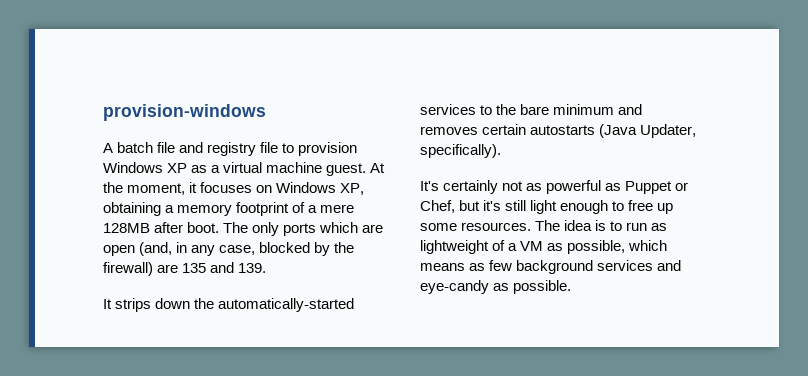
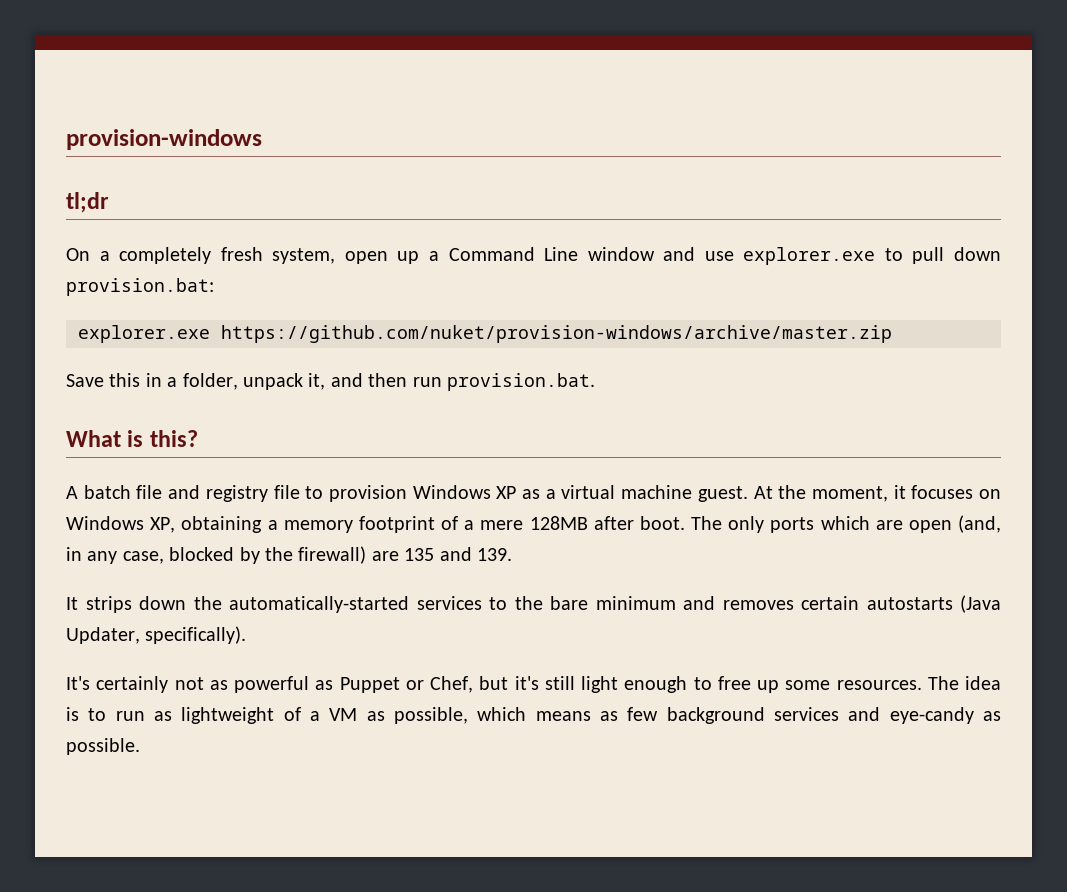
(266, 112) none -> [66,192,109,213] [66,247,1001,265] [66,278,214,296] [78,325,892,343] [66,373,595,391] [66,430,198,447] // tl;dr // On a completely fresh system, open up a Command Line window and use explorer.exe to pull down provision.bat: // explorer.exe https://github.com/nuket/provision-windows/archive/master.zip // Save this in a folder, unpack it, and then run provision.bat. // What is this?

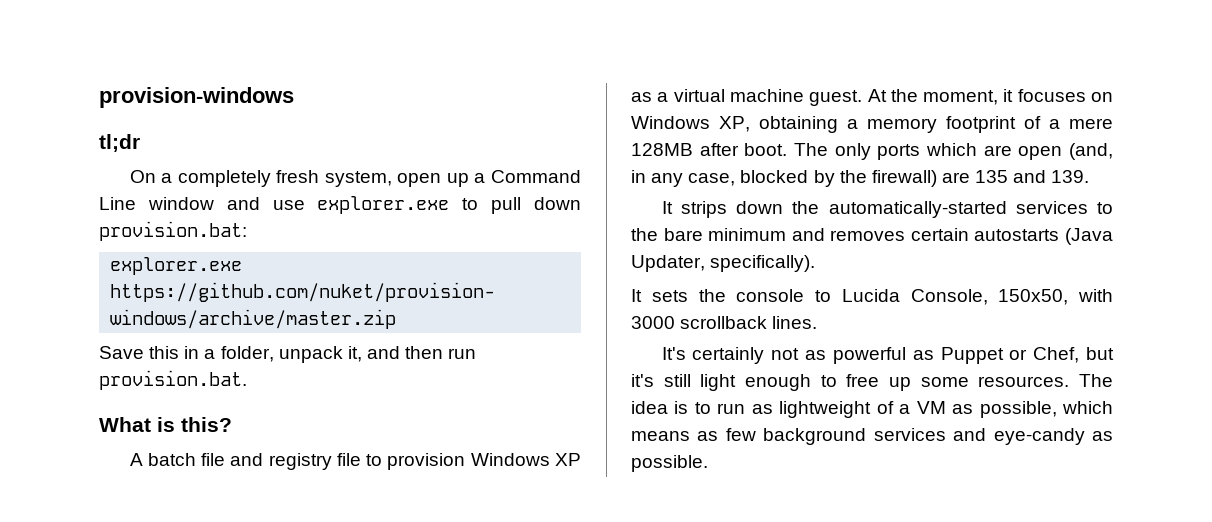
(247, 635) none -> [631,289,1113,305] [631,316,818,329] // It sets the console to Lucida Console, 150x50, with 3000 scrollback lines.

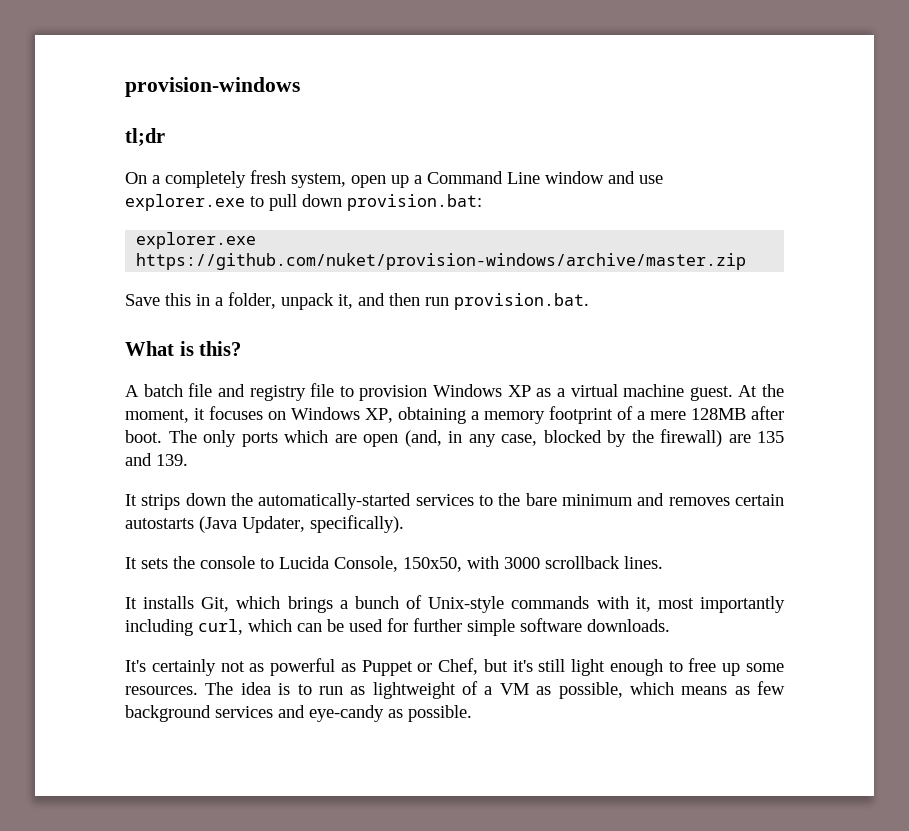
(818, 322) none -> [125,595,785,613] [125,618,670,636] // It installs Git, which brings a bunch of Unix-style commands with it, most importantly including curl, which can be used for further simple software downloads.

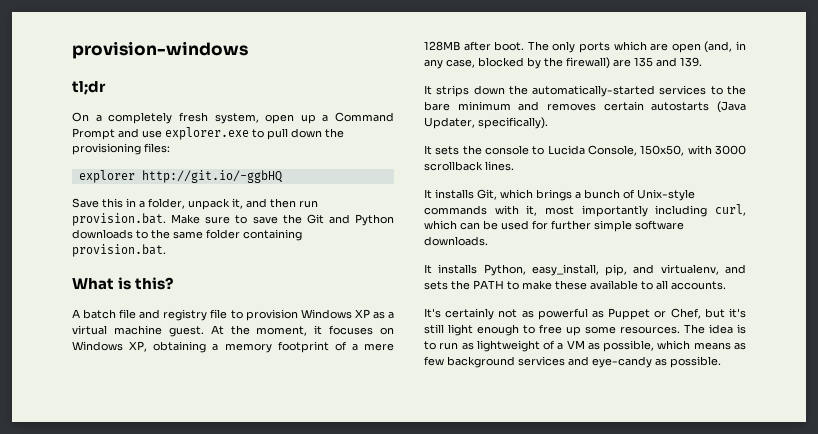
[507,171,604,184] Line window -> [72,128,115,140] Prompt
[347,194,482,211] [136,232,257,249] [136,253,747,270] provision.bat: // explorer.exe https://github.com/nuket/provision-windows/archive/master.zip -> [325,128,344,138] [72,143,170,155] [78,170,282,183] the provisioning files: // explorer http://git.io/-ggbHQ
(589, 301) none -> [171,214,394,226] [72,229,302,241] [72,244,166,257] Make sure to save the Git and Python downloads to the same folder containing provision.bat.
(670, 625) none -> [424,264,746,276] [424,280,726,290] // It installs Python, easy_install, pip, and virtualenv, and sets the PATH to make these available to all accounts.

